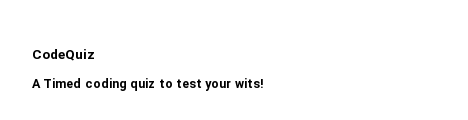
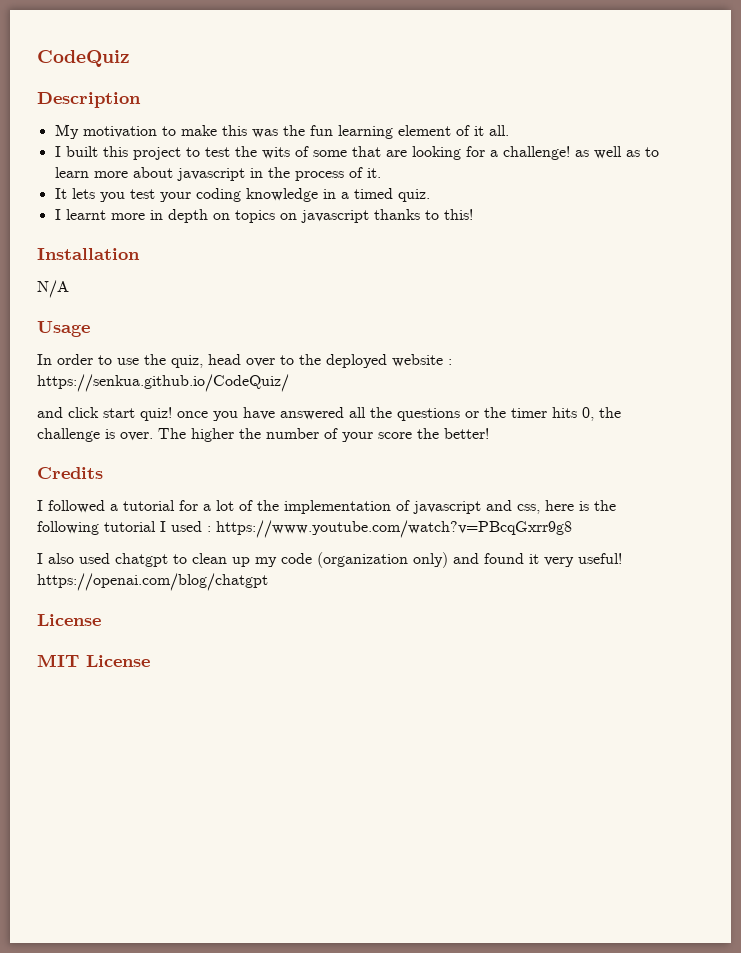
[32,78,264,91] A Timed coding quiz to test your wits! -> [37,92,141,108] [54,124,509,139] [54,146,659,160] [54,167,381,181] [54,188,430,202] [54,209,473,223] [37,248,140,260] [37,280,69,298] [37,321,90,337] [37,354,452,368] [37,374,289,392] [37,407,621,421] [37,428,489,442] [37,467,103,479] [37,500,616,514] [37,520,572,538] [37,552,622,568] [37,573,268,591] [37,614,101,626] [37,654,150,667] Description // My motivation to make this was the fun learning element of it all. // I built this project to test the wits of some that are looking for a challenge! as well as to learn more about javascript in the process of it. // It lets you test your coding knowledge in a timed quiz. // I learnt more in depth on topics on javascript thanks to this! // Installation // N/A // Usage // In order to use the quiz, head over to the deployed website : https://senkua.github.io/CodeQuiz/ // and click start quiz! once you have answered all the questions or the timer hits 0, the challenge is over. The higher the number of your score the better! // Credits // I followed a tutorial for a lot of the implementation of javascript and css, here is the following tutorial I used : https://www.youtube.com/watch?v=PBcqGxrr9g8 // I also used chatgpt to clean up my code (organization only) and found it very useful! https://openai.com/blog/chatgpt // License // MIT License

